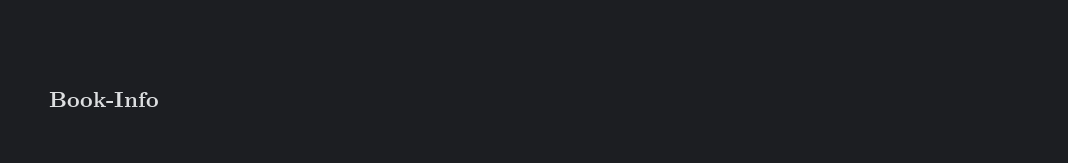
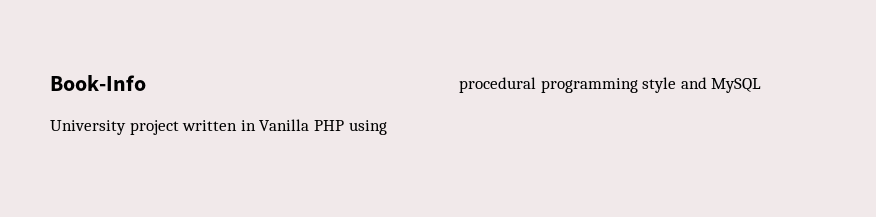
(159, 99) none -> [50,119,387,135] [459,77,762,93] // University project written in Vanilla PHP using procedural programming style and MySQL

